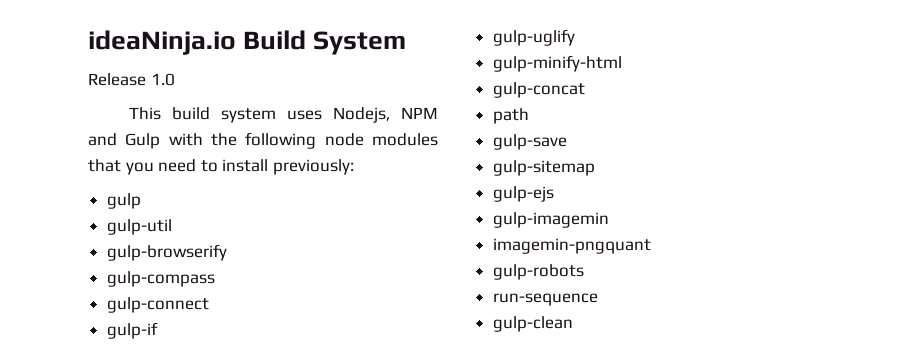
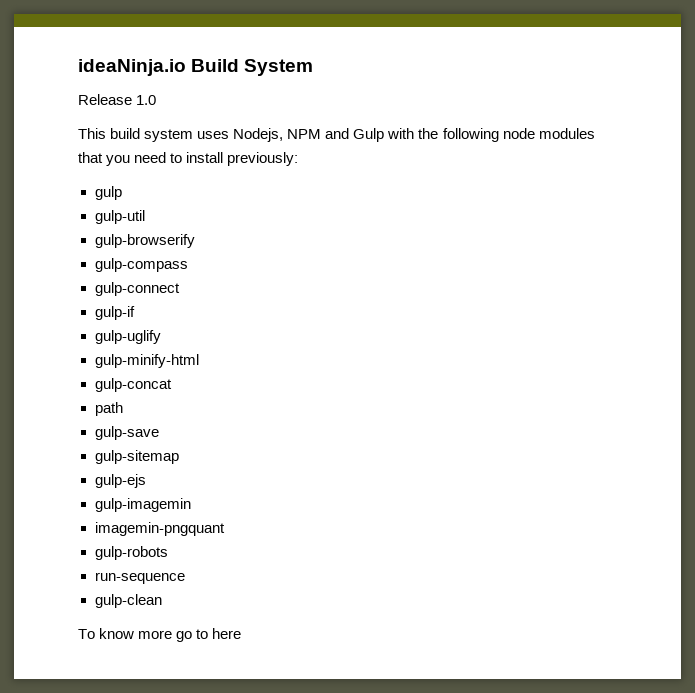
(573, 324) none -> [78,628,242,642] // To know more go to here

